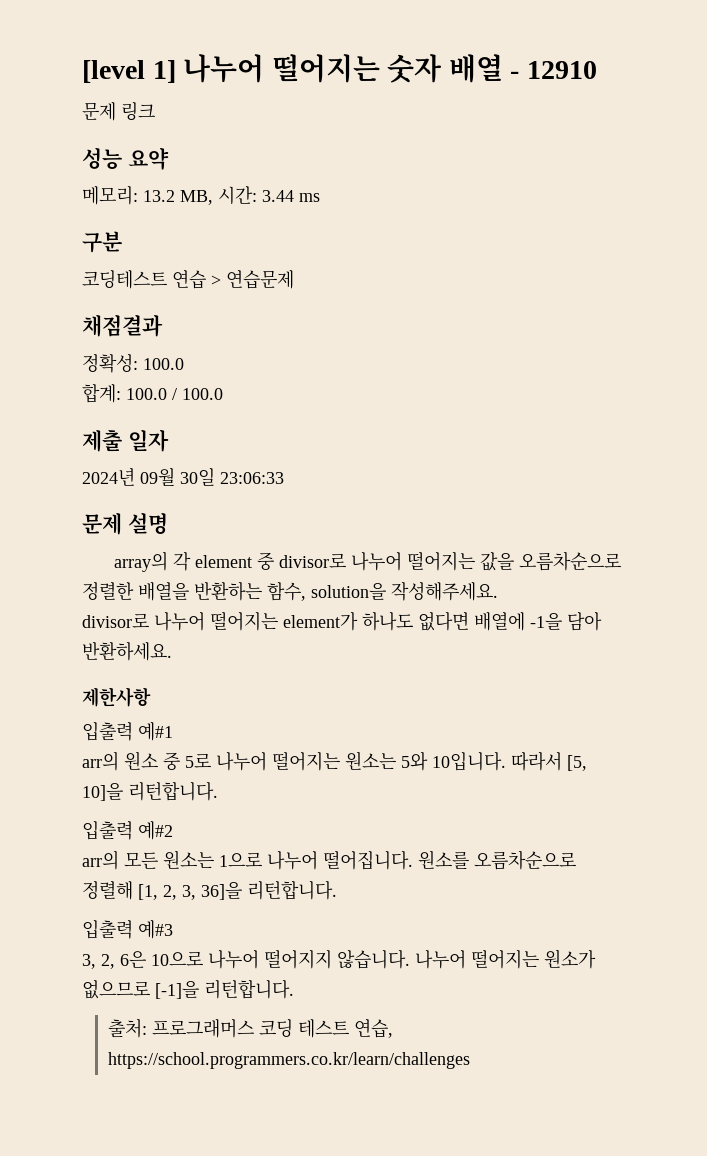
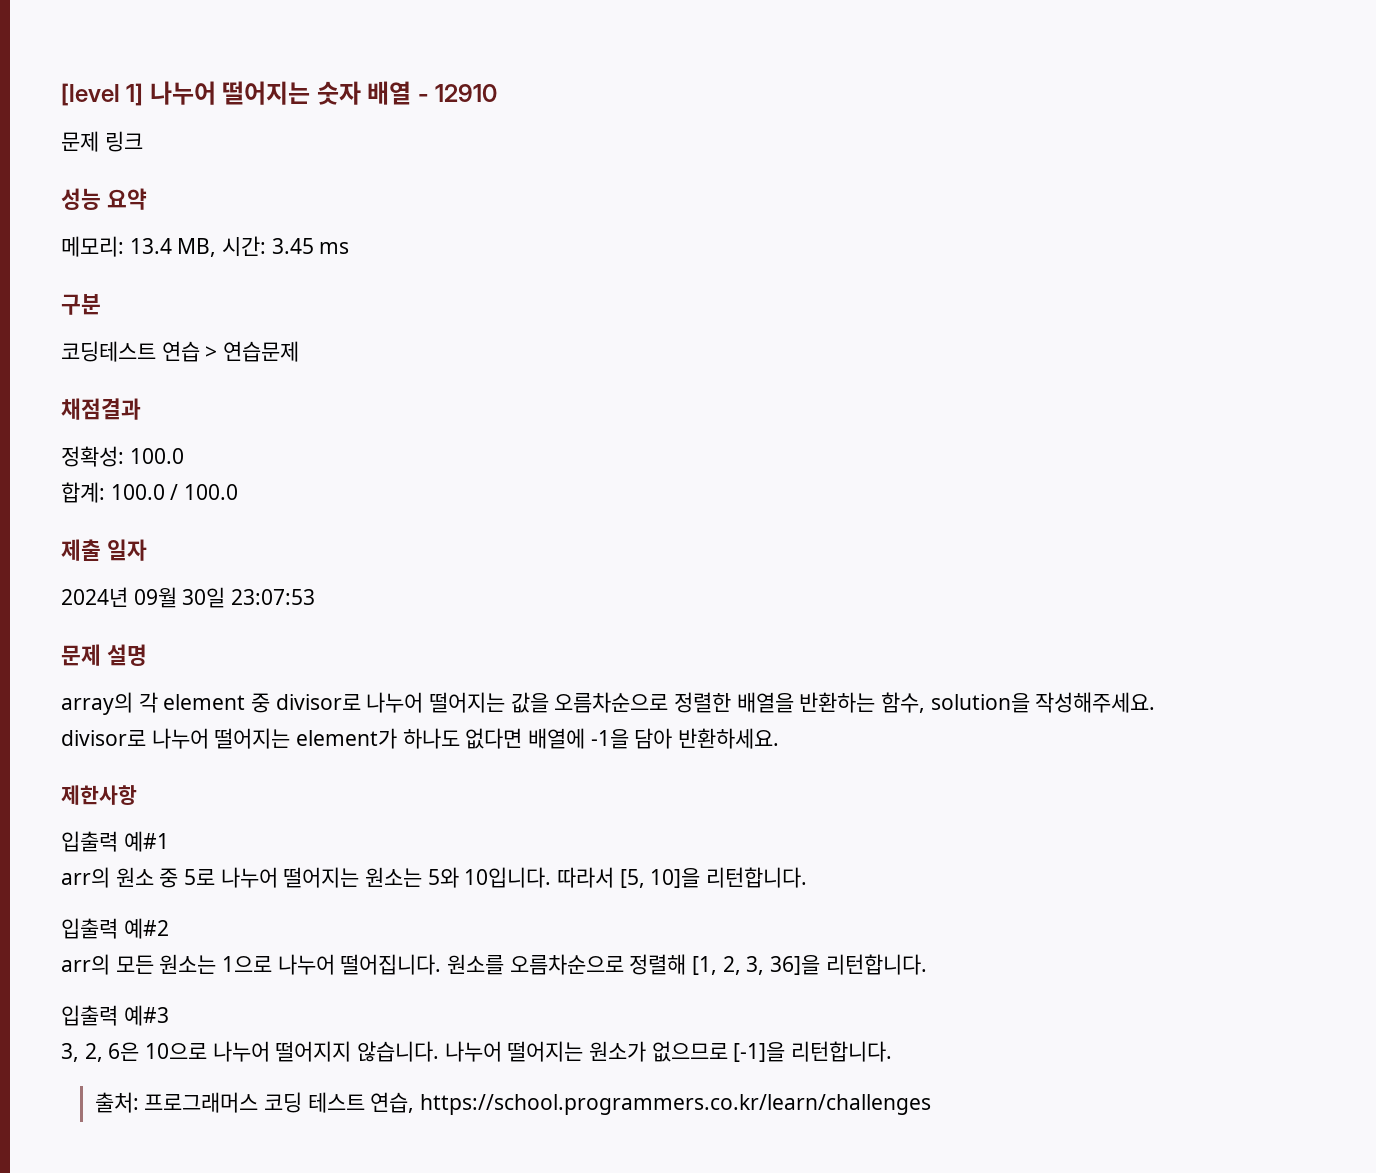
[143,190,175,202] 13.2 -> [129,238,172,254] 13.4
[262,190,294,202] 3.44 -> [271,238,314,254] 3.45
[220,472,284,484] 23:06:33 -> [231,589,316,605] 23:07:53

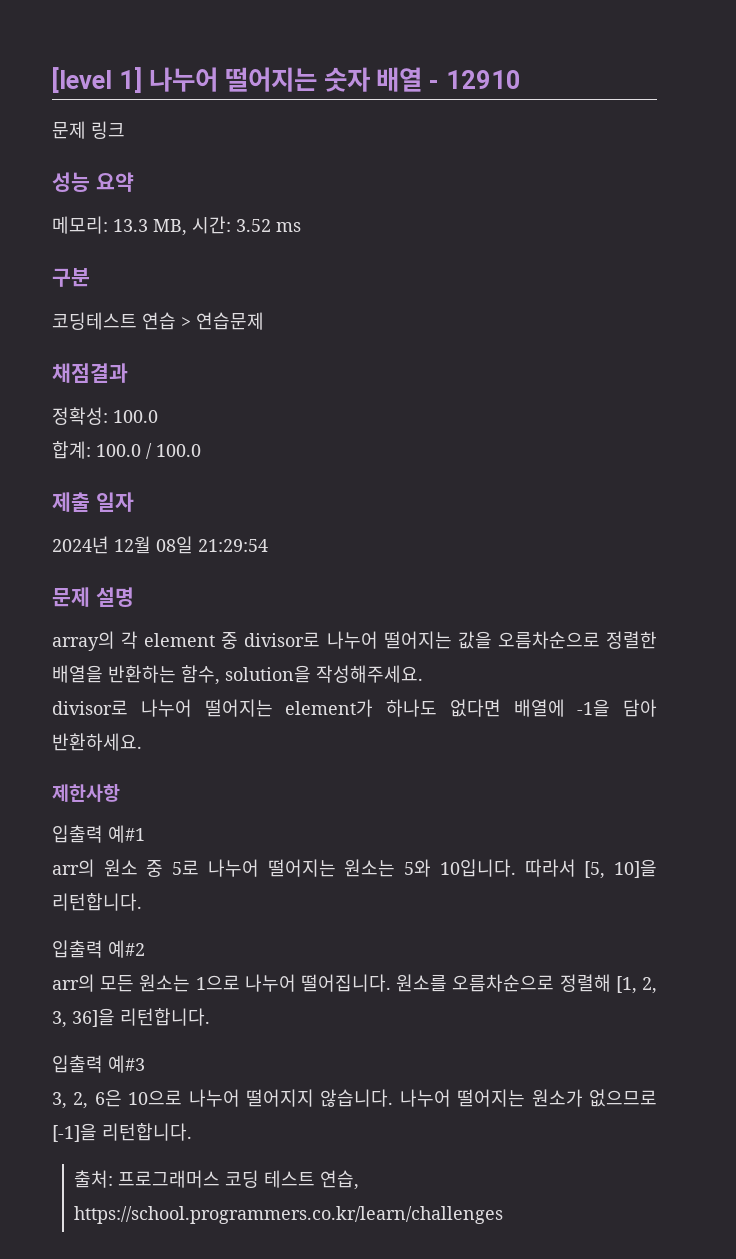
[129,238,172,254] 13.4 -> [113,219,148,232] 13.3
[271,238,314,254] 3.45 -> [236,219,271,232] 3.52
[133,587,316,608] 09월 30일 23:07:53 -> [114,536,268,554] 12월 08일 21:29:54

